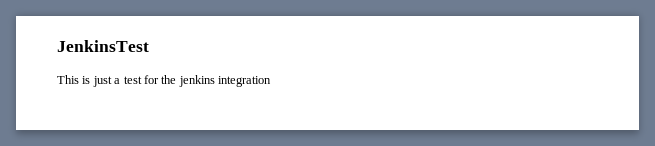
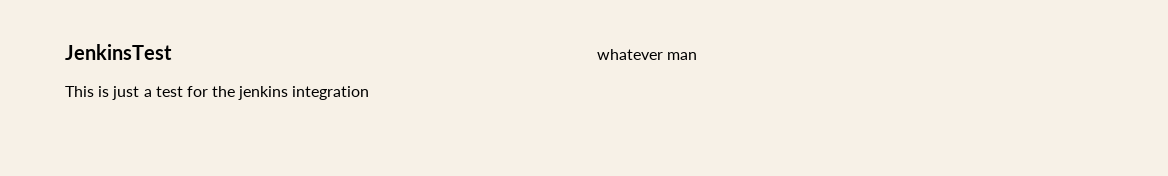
(271, 81) none -> [597,49,698,60] // whatever man

